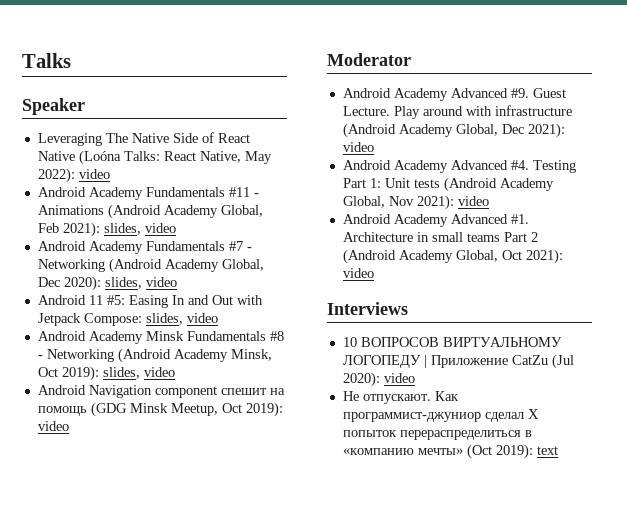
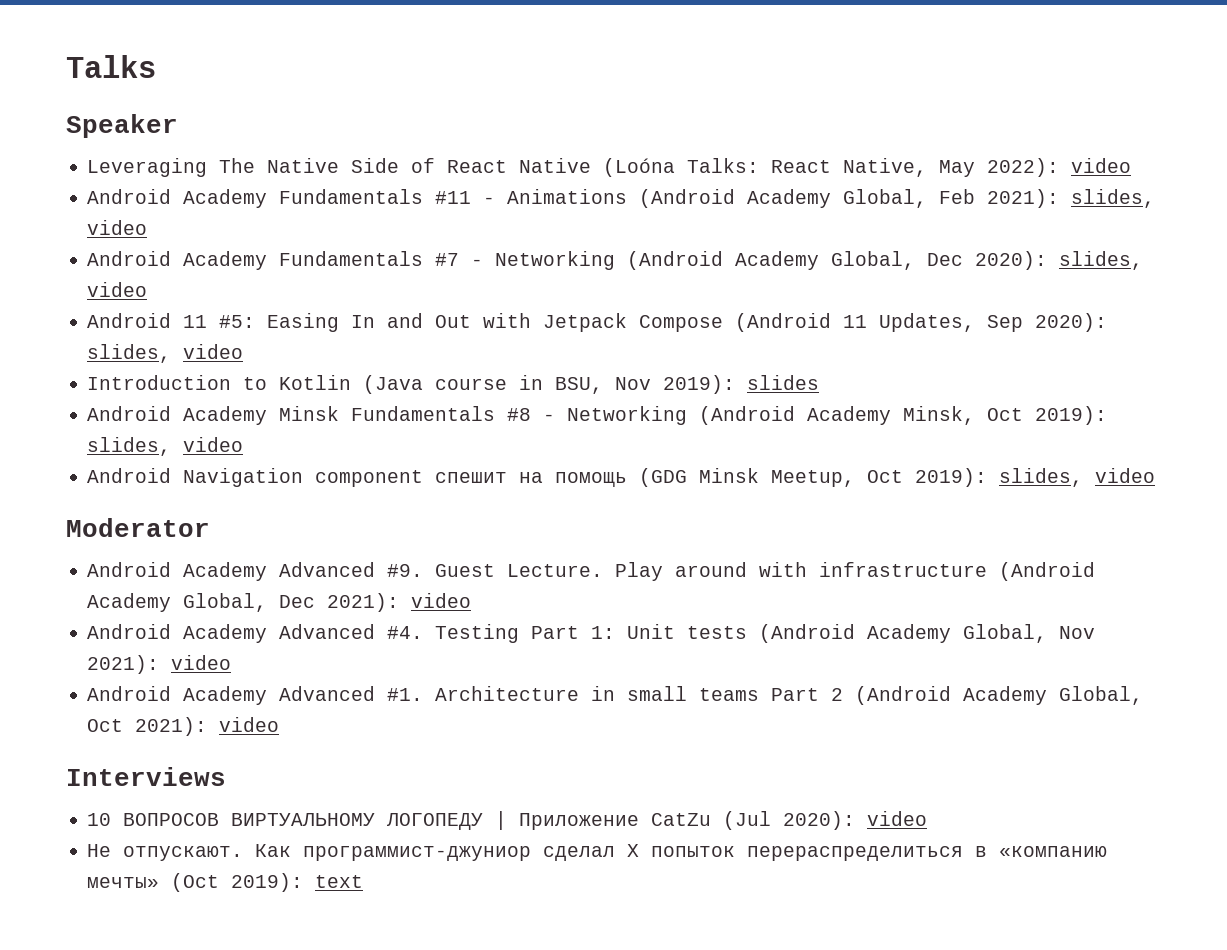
[83,313,218,326] Compose: slides, video -> [639,313,1108,332] [87,344,244,363] [87,375,820,394] Compose (Android 11 Updates, Sep 2020): slides, video // Introduction to Kotlin (Java course in BSU, Nov 2019): slides
(283, 409) none -> [999,468,1084,487] slides,

